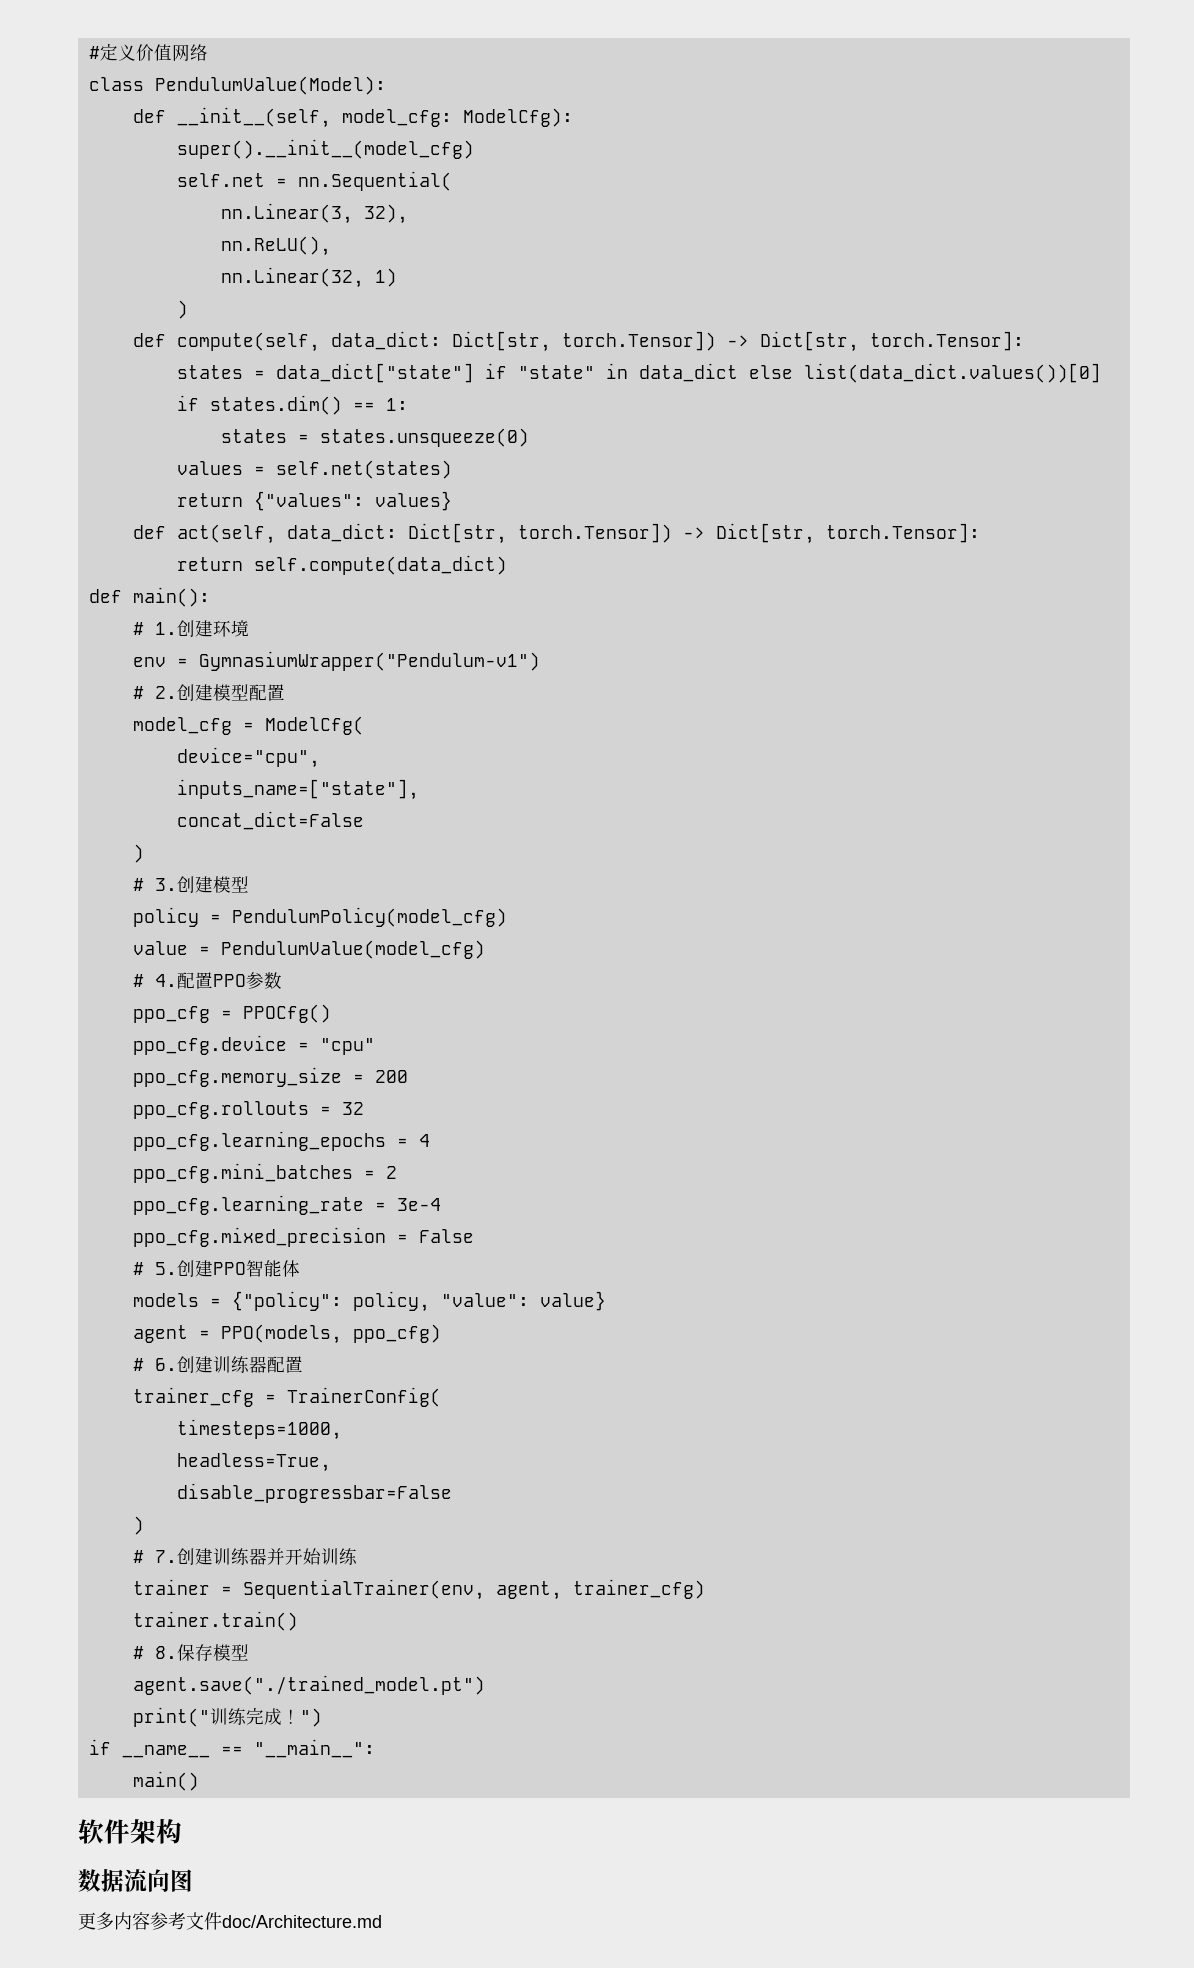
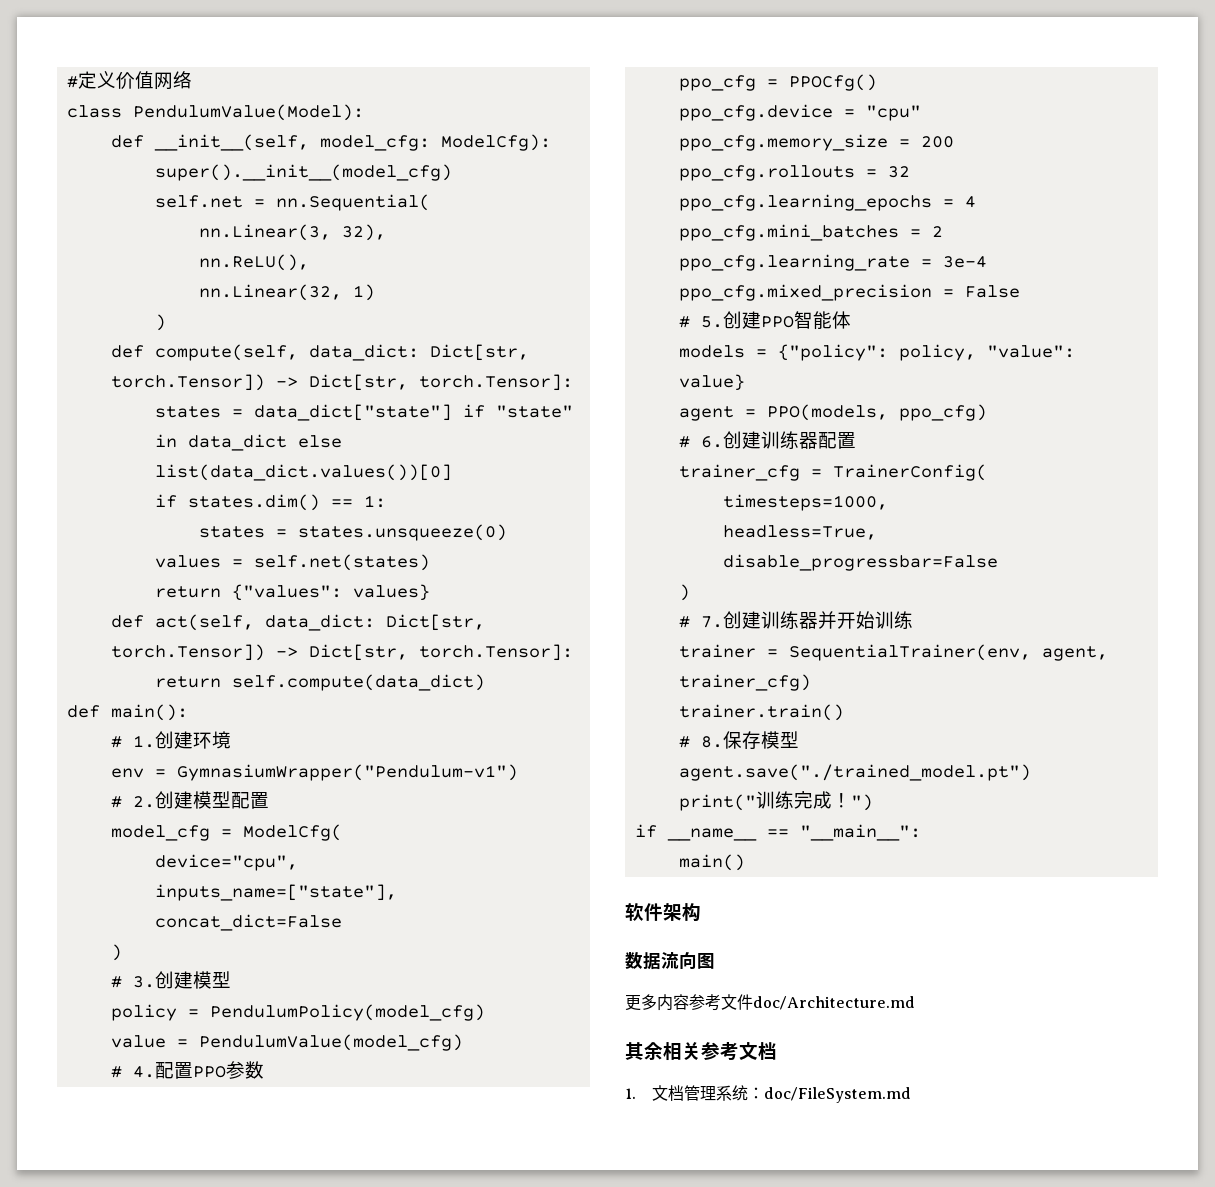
(382, 1921) none -> [625,1042,777,1061] [625,1085,912,1103] // 其余相关参考文档 // 1.文档管理系统：doc/FileSystem.md

